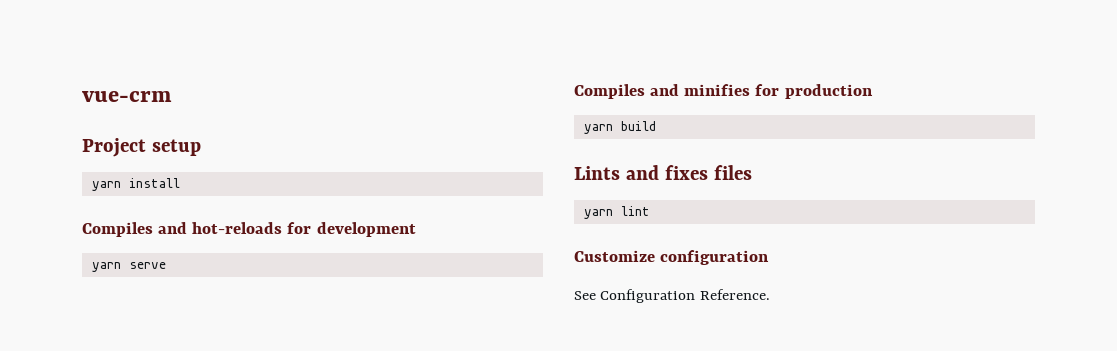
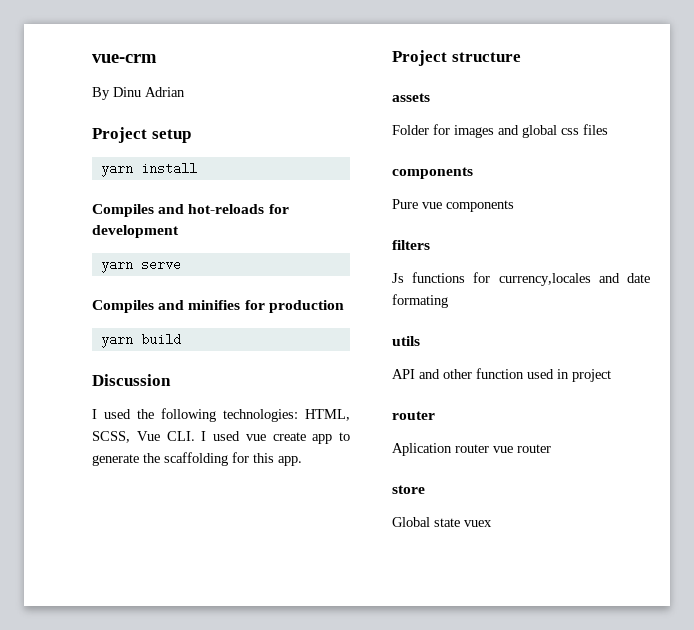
(172, 96) none -> [92,87,185,100] // By Dinu Adrian
[574,165,752,180] [583,206,650,219] [574,250,770,265] [574,289,770,303] Lints and fixes files // yarn lint // Customize configuration // See Configuration Reference. -> [92,374,171,386] [92,408,350,422] [92,431,350,444] [92,452,302,466] [392,50,521,66] [392,93,430,102] [392,124,608,138] [392,167,473,179] [392,199,514,212] [392,240,430,250] [392,272,650,286] [392,294,448,308] [392,336,420,346] [392,368,611,382] [392,411,435,420] [392,443,551,456] [392,485,425,494] [392,517,492,527] Discussion // I used the following technologies: HTML, SCSS, Vue CLI. I used vue create app to generate the scaffolding for this app. // Project structure // assets // Folder for images and global css files // components // Pure vue components // filters // Js functions for currency,locales and date formating // utils // API and other function used in project // router // Aplication router vue router // store // Global state vuex

